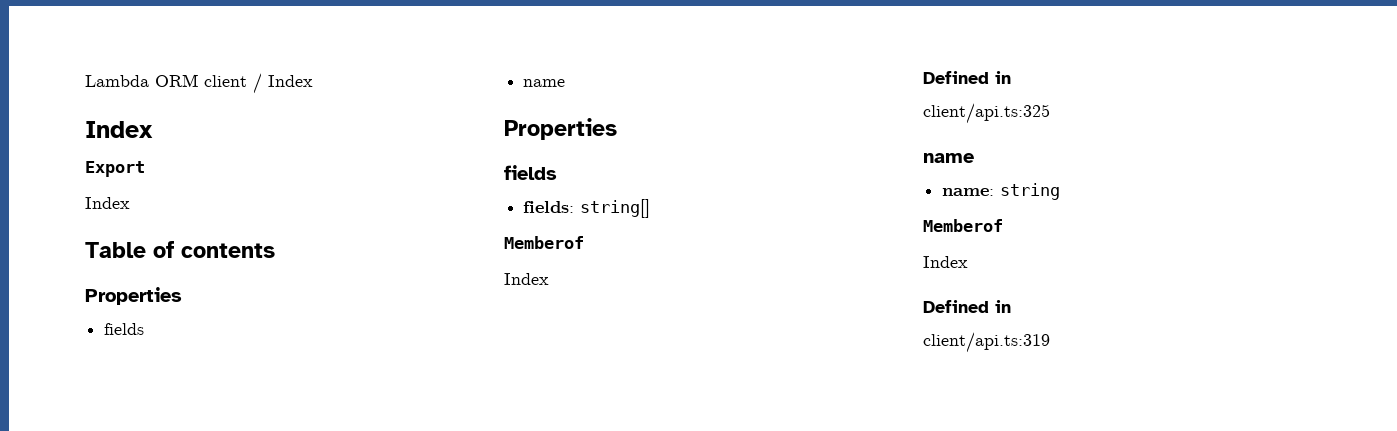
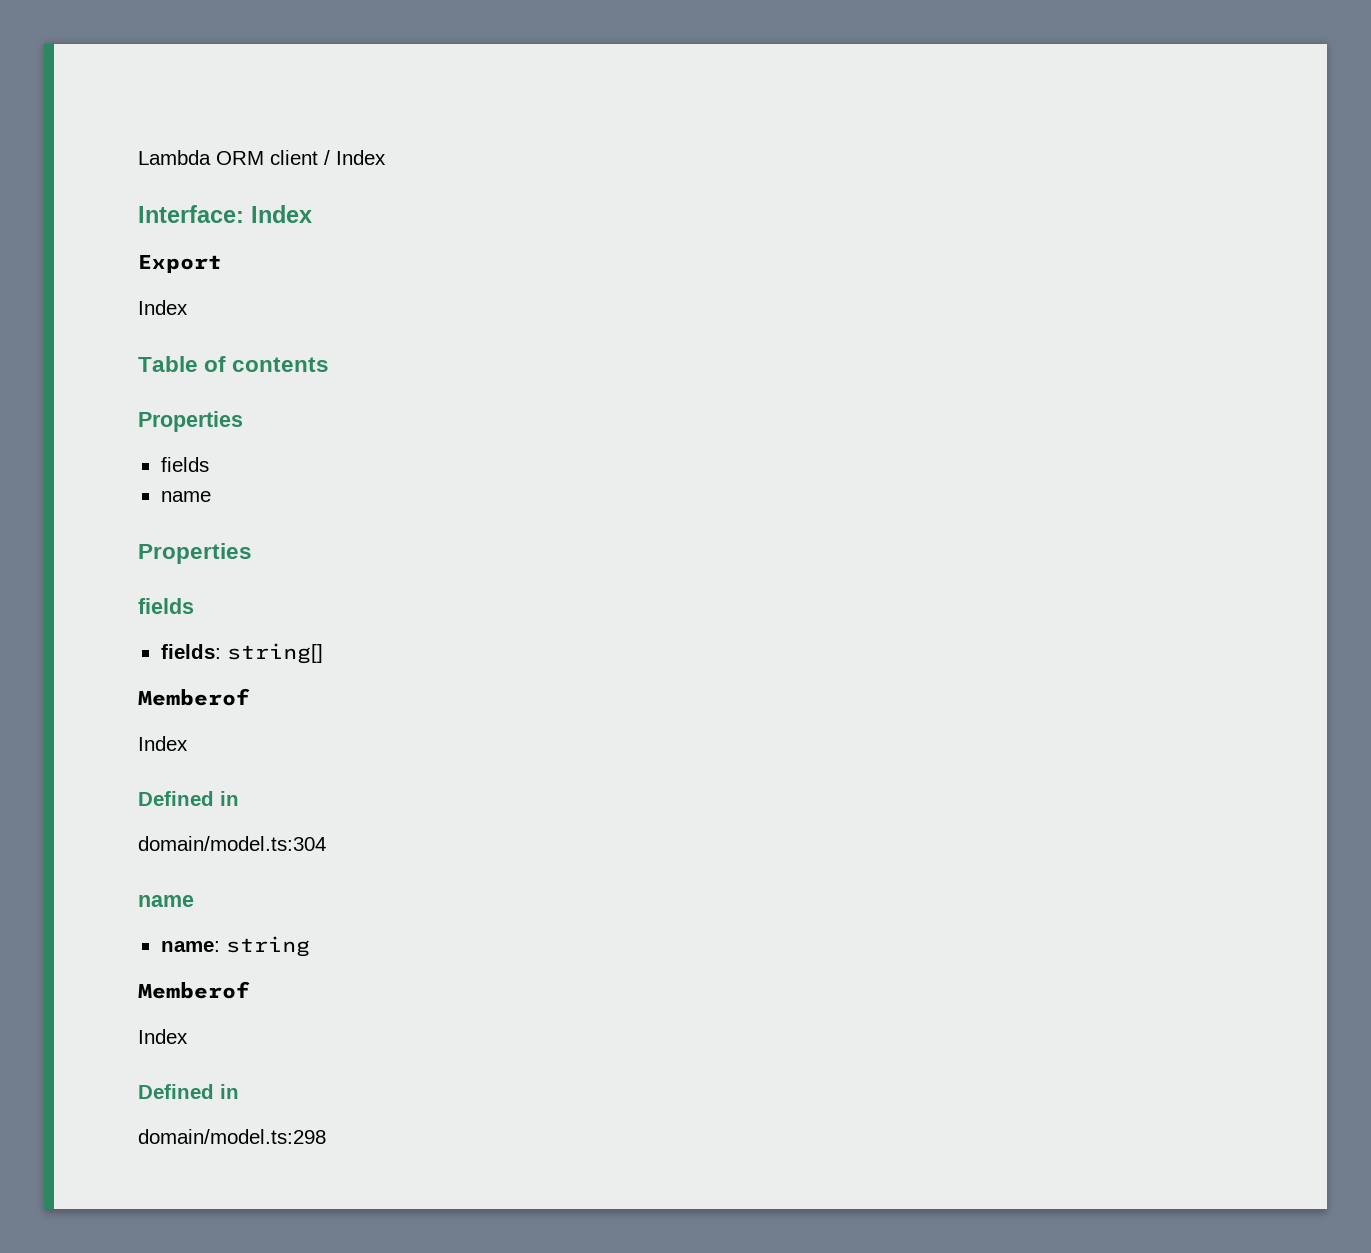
(313, 81) none -> [138,205,244,223] Interface:
[923,103,1050,124] client/api.ts:325 -> [138,836,326,851] domain/model.ts:304
[923,332,1050,353] client/api.ts:319 -> [138,1129,326,1144] domain/model.ts:298

